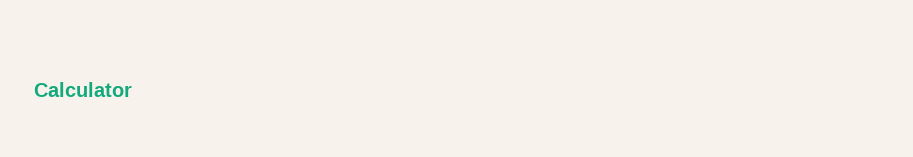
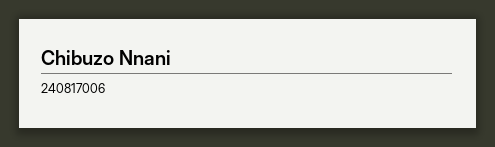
[34,82,132,97] Calculator -> [41,50,172,65] [41,83,105,93] Chibuzo Nnani // 240817006

